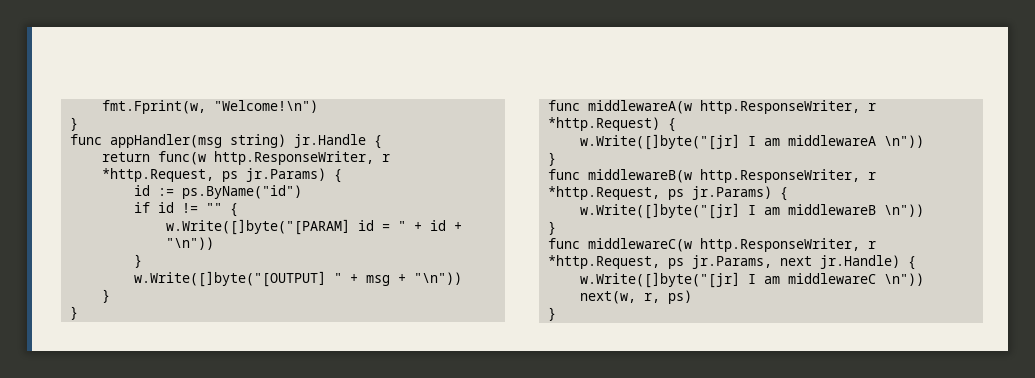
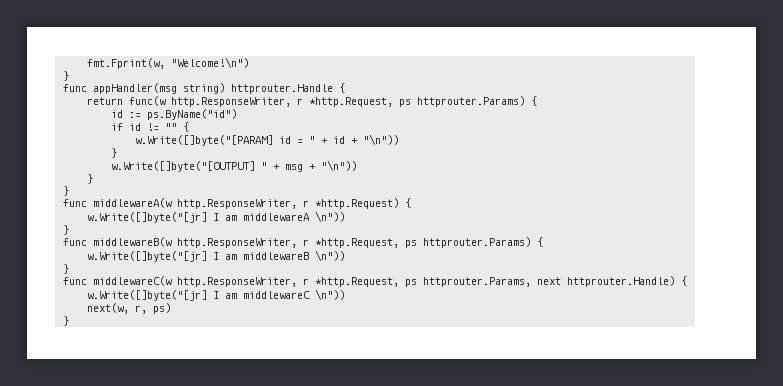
[293,134,366,148] jr.Handle -> [230,84,333,94] httprouter.Handle
[245,168,326,182] jr.Params) -> [416,96,525,107] httprouter.Params)
[691,186,772,200] jr.Params) -> [422,237,531,248] httprouter.Params)
[691,255,900,269] jr.Params, next jr.Handle) -> [422,276,675,287] httprouter.Params, next httprouter.Handle)

